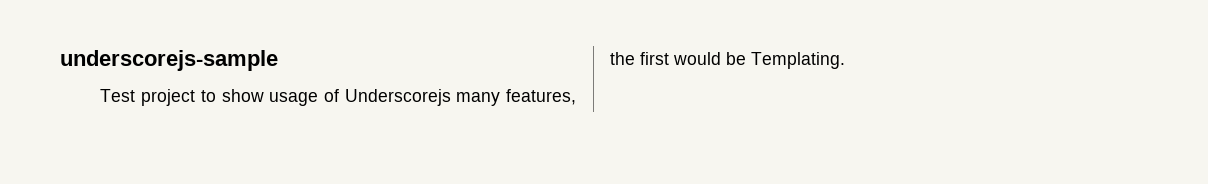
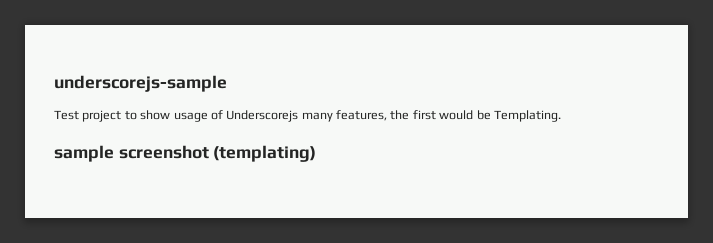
(845, 60) none -> [54,145,317,162] // sample screenshot (templating)

